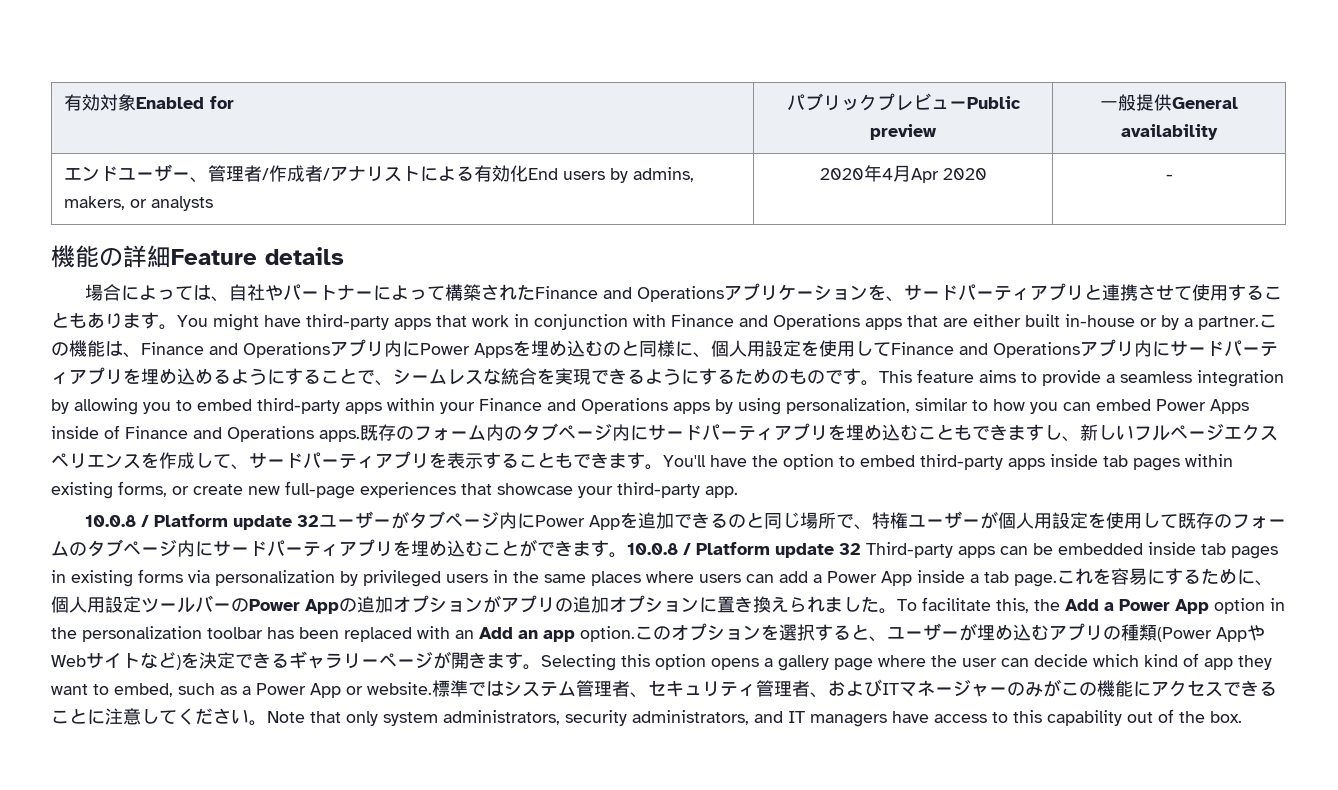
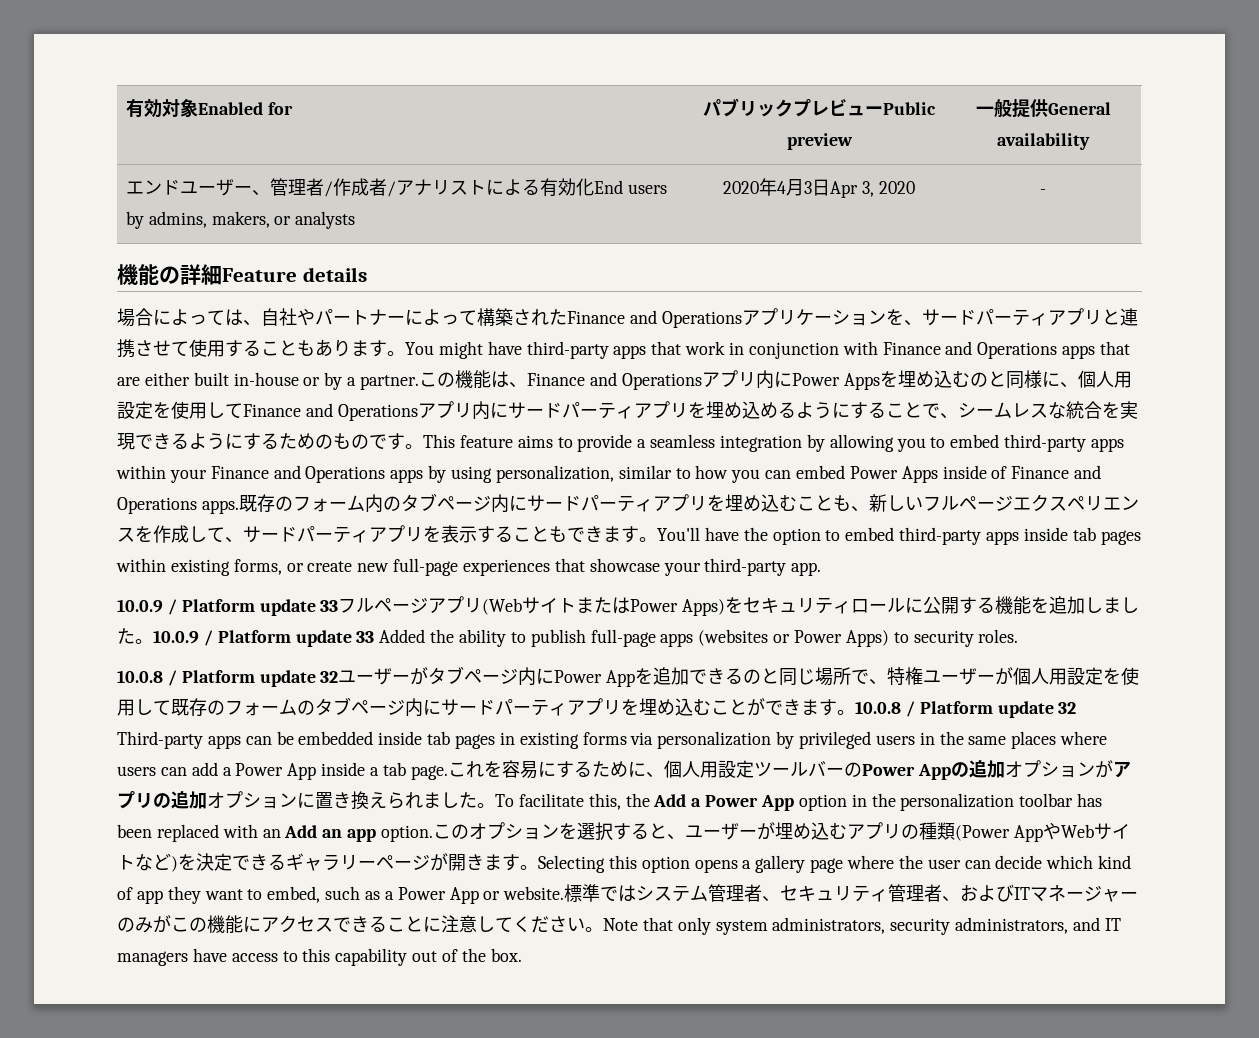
[910,168,939,183] Apr -> [804,179,874,198] 3日Apr 3,
[972,424,1062,441] できますし -> (851, 503) none
(738, 492) none -> [117,596,1140,616] [117,628,1019,647] // 10.0.9 / Platform update 33フルページアプリ(WebサイトまたはPower Apps)をセキュリティロールに公開する機能を追加しました。10.0.9 / Platform update 33 Added the ability to publish full-page apps (websites or Power Apps) to security roles.

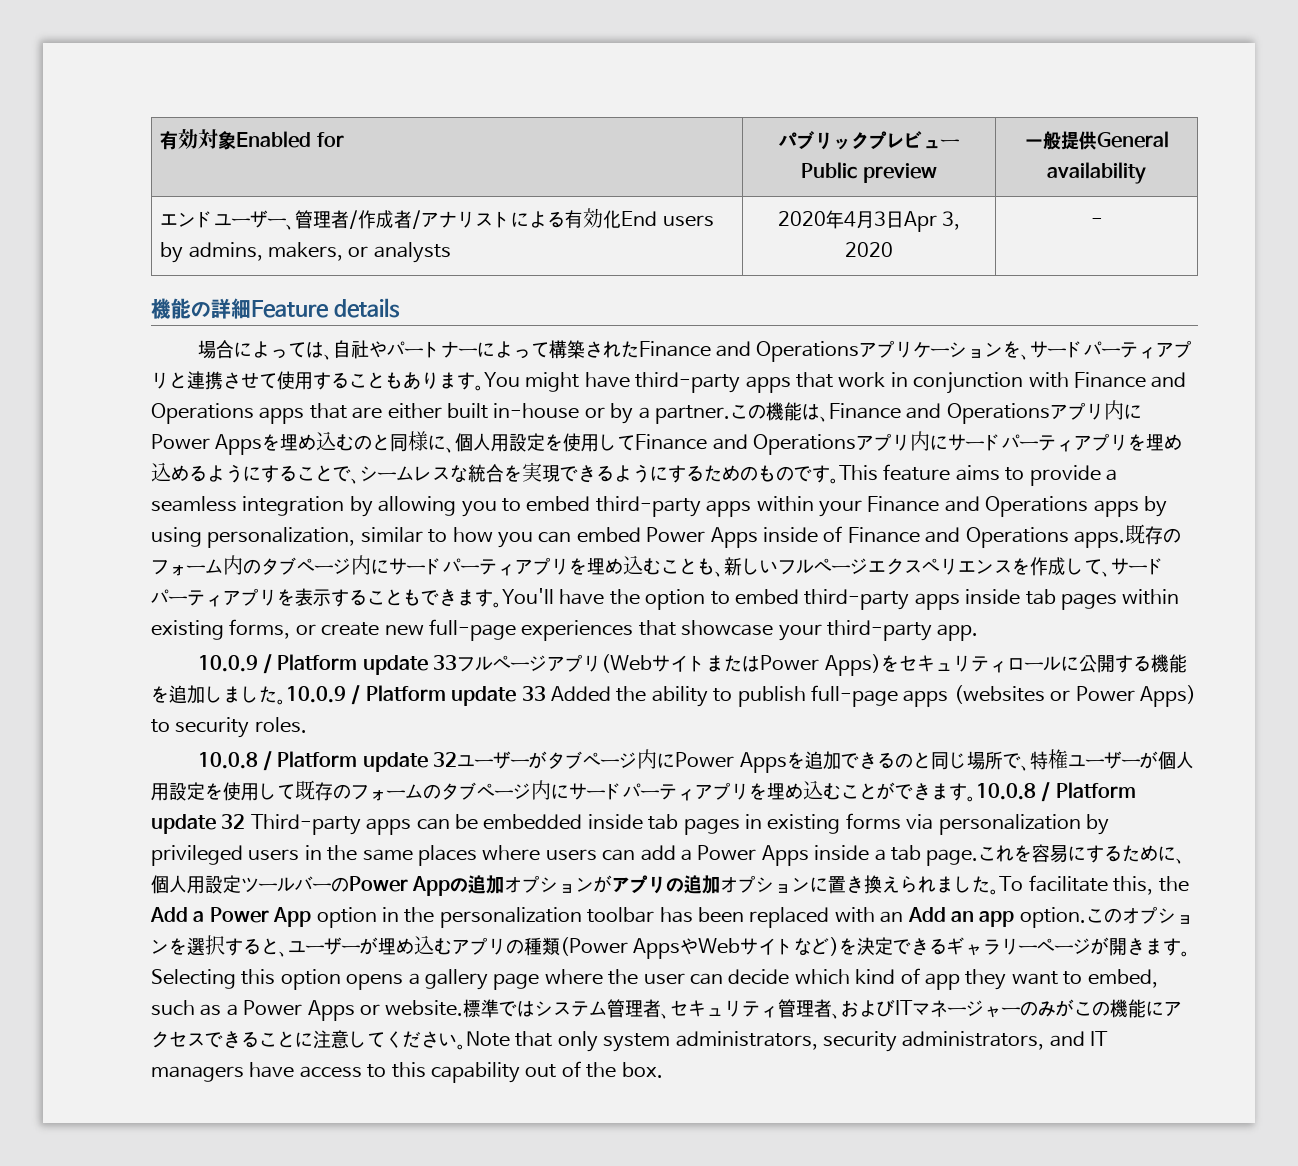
[606,670,636,687] App -> [739,752,787,773] Apps
[287,763,317,780] App -> [761,845,809,866] Apps
[1013,825,1043,842] App -> [633,938,681,959] Apps
[449,887,479,904] App -> [307,1000,355,1021] Apps

